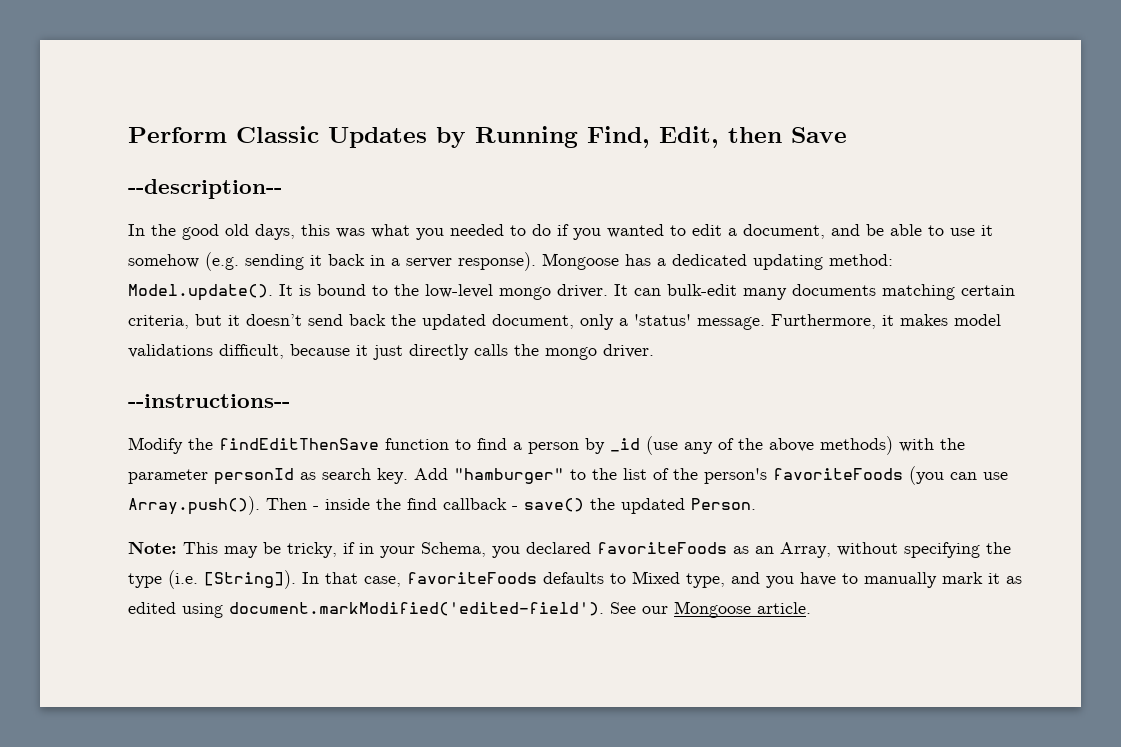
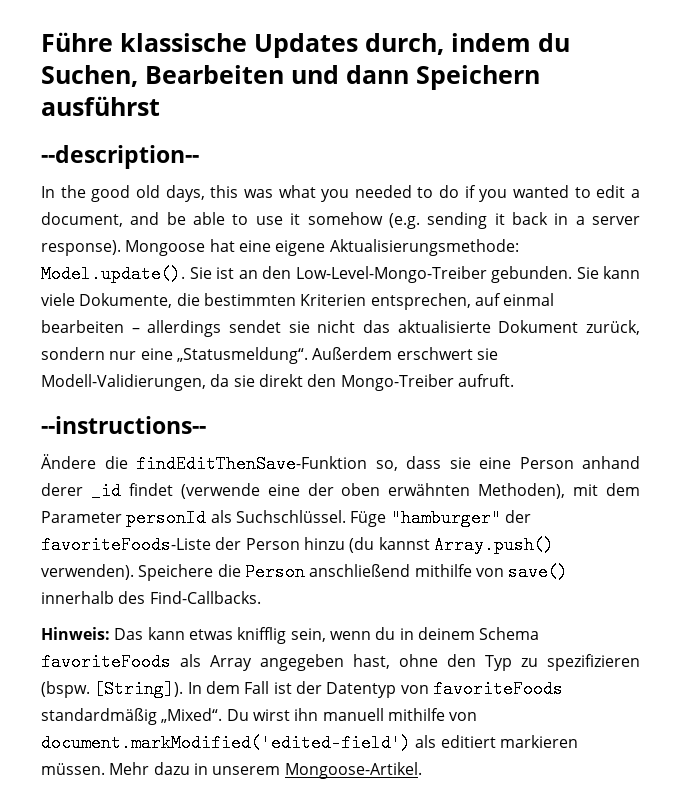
[128,126,847,148] Perform Classic Updates by Running Find, Edit, then Save -> [41,32,570,58] [41,65,540,90] [41,96,160,116] Führe klassische Updates durch, indem du Suchen, Bearbeiten und dann Speichern ausführst
[625,254,893,270] [128,284,1015,301] [128,314,1001,330] [128,344,654,360] [128,394,290,408] [128,436,965,455] [128,466,1008,485] [128,496,756,515] [128,541,1011,558] [128,570,1022,589] [128,601,811,618] has a dedicated updating method: Model.update(). It is bound to the low-level mongo driver. It can bulk-edit many documents matching certain criteria, but it doesn’t send back the updated document, only a 'status' message. Furthermore, it makes model validations difficult, because it just directly calls the mongo driver. // --instructions-- // Modify the findEditThenSave function to find a person by _id (use any of the above methods) with the parameter personId as search key. Add "hamburger" to the list of the person's favoriteFoods (you can use Array.push()). Then - inside the find callback - save() the updated Person. // Note: This may be tricky, if in your Schema, you declared favoriteFoods as an Array, without specifying the type (i.e. [String]). In that case, favoriteFoods defaults to Mixed type, and you have to manually mark it as edited using document.markModified('edited-field'). See our Mongoose article. -> [209,239,519,256] [41,265,640,283] [41,293,555,310] [41,320,640,337] [41,347,498,364] [41,374,514,391] [41,416,206,434] [41,454,640,473] [41,482,641,500] [41,509,531,527] [41,536,554,554] [41,563,569,581] [41,591,261,604] [41,627,540,644] [41,653,640,671] [41,680,563,698] [41,708,478,725] [41,734,578,752] [41,762,422,779] hat eine eigene Aktualisierungsmethode: Model.update(). Sie ist an den Low-Level-Mongo-Treiber gebunden. Sie kann viele Dokumente, die bestimmten Kriterien entsprechen, auf einmal bearbeiten – allerdings sendet sie nicht das aktualisierte Dokument zurück, sondern nur eine „Statusmeldung“. Außerdem erschwert sie Modell-Validierungen, da sie direkt den Mongo-Treiber aufruft. // --instructions-- // Ändere die findEditThenSave-Funktion so, dass sie eine Person anhand derer _id findet (verwende eine der oben erwähnten Methoden), mit dem Parameter personId als Suchschlüssel. Füge "hamburger" der favoriteFoods-Liste der Person hinzu (du kannst Array.push() verwenden). Speichere die Person anschließend mithilfe von save() innerhalb des Find-Callbacks. // Hinweis: Das kann etwas knifflig sein, wenn du in deinem Schema favoriteFoods als Array angegeben hast, ohne den Typ zu spezifizieren (bspw. [String]). In dem Fall ist der Datentyp von favoriteFoods standardmäßig „Mixed“. Du wirst ihn manuell mithilfe von document.markModified('edited-field') als editiert markieren müssen. Mehr dazu in unserem Mongoose-Artikel.

